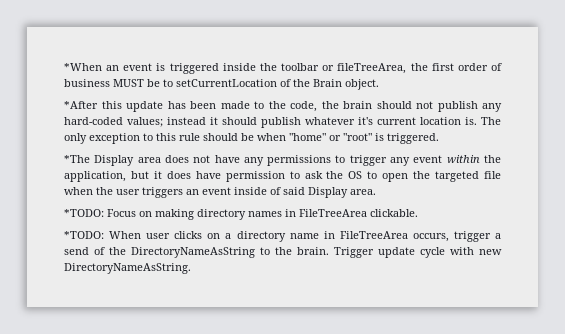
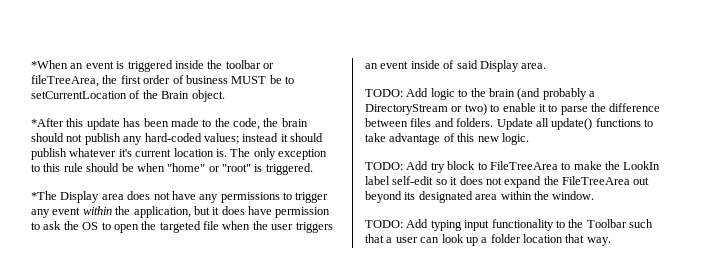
[64,209,418,220] [64,231,501,242] [64,247,502,258] [64,263,191,274] *TODO: Focus on making directory names in FileTreeArea clickable. // *TODO: When user clicks on a directory name in FileTreeArea occurs, trigger a send of the DirectoryNameAsString to the brain. Trigger update cycle with new DirectoryNameAsString. -> [365,88,595,100] [365,103,661,115] [365,118,653,130] [365,133,529,145] [365,161,661,173] [365,176,650,188] [365,191,595,203] [365,219,653,231] [365,234,611,246] TODO: Add logic to the brain (and probably a DirectoryStream or two) to enable it to parse the difference between files and folders. Update all update() functions to take advantage of this new logic. // TODO: Add try block to FileTreeArea to make the LookIn label self-edit so it does not expand the FileTreeArea out beyond its designated area within the window. // TODO: Add typing input functionality to the Toolbar such that a user can look up a folder location that way.

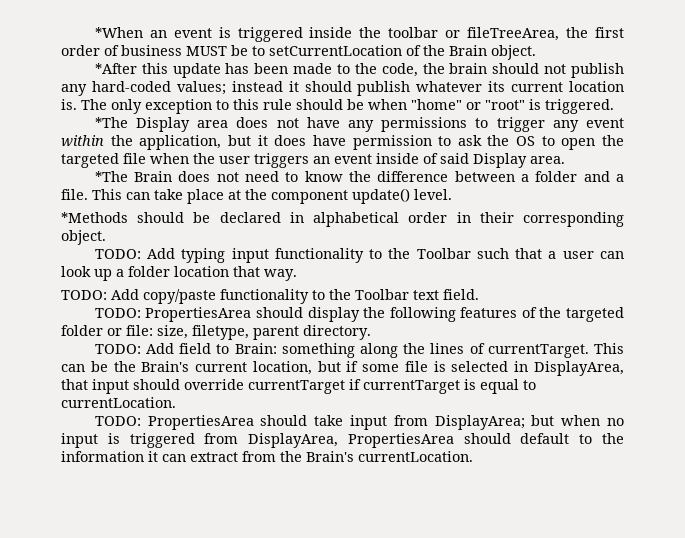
[118,149,132,157] it's -> [488,81,506,92] its
[365,88,595,100] [365,103,661,115] [365,118,653,130] [365,133,529,145] [365,161,661,173] [365,176,650,188] [365,191,595,203] TODO: Add logic to the brain (and probably a DirectoryStream or two) to enable it to parse the difference between files and folders. Update all update() functions to take advantage of this new logic. // TODO: Add try block to FileTreeArea to make the LookIn label self-edit so it does not expand the FileTreeArea out beyond its designated area within the window. -> [94,171,624,182] [61,188,452,204] [61,212,624,227] [61,230,106,245] *The Brain does not need to know the difference between a folder and a file. This can take place at the component update() level. // *Methods should be declared in alphabetical order in their corresponding object.
(611, 241) none -> [61,289,479,304] [94,307,624,322] [61,325,371,340] [94,343,624,358] [61,361,624,376] [61,379,536,394] [61,397,176,408] [94,415,624,430] [61,433,624,448] [61,451,473,462] // TODO: Add copy/paste functionality to the Toolbar text field. // TODO: PropertiesArea should display the following features of the targeted folder or file: size, filetype, parent directory. // TODO: Add field to Brain: something along the lines of currentTarget. This can be the Brain's current location, but if some file is selected in DisplayArea, that input should override currentTarget if currentTarget is equal to currentLocation. // TODO: PropertiesArea should take input from DisplayArea; but when no input is triggered from DisplayArea, PropertiesArea should default to the information it can extract from the Brain's currentLocation.

